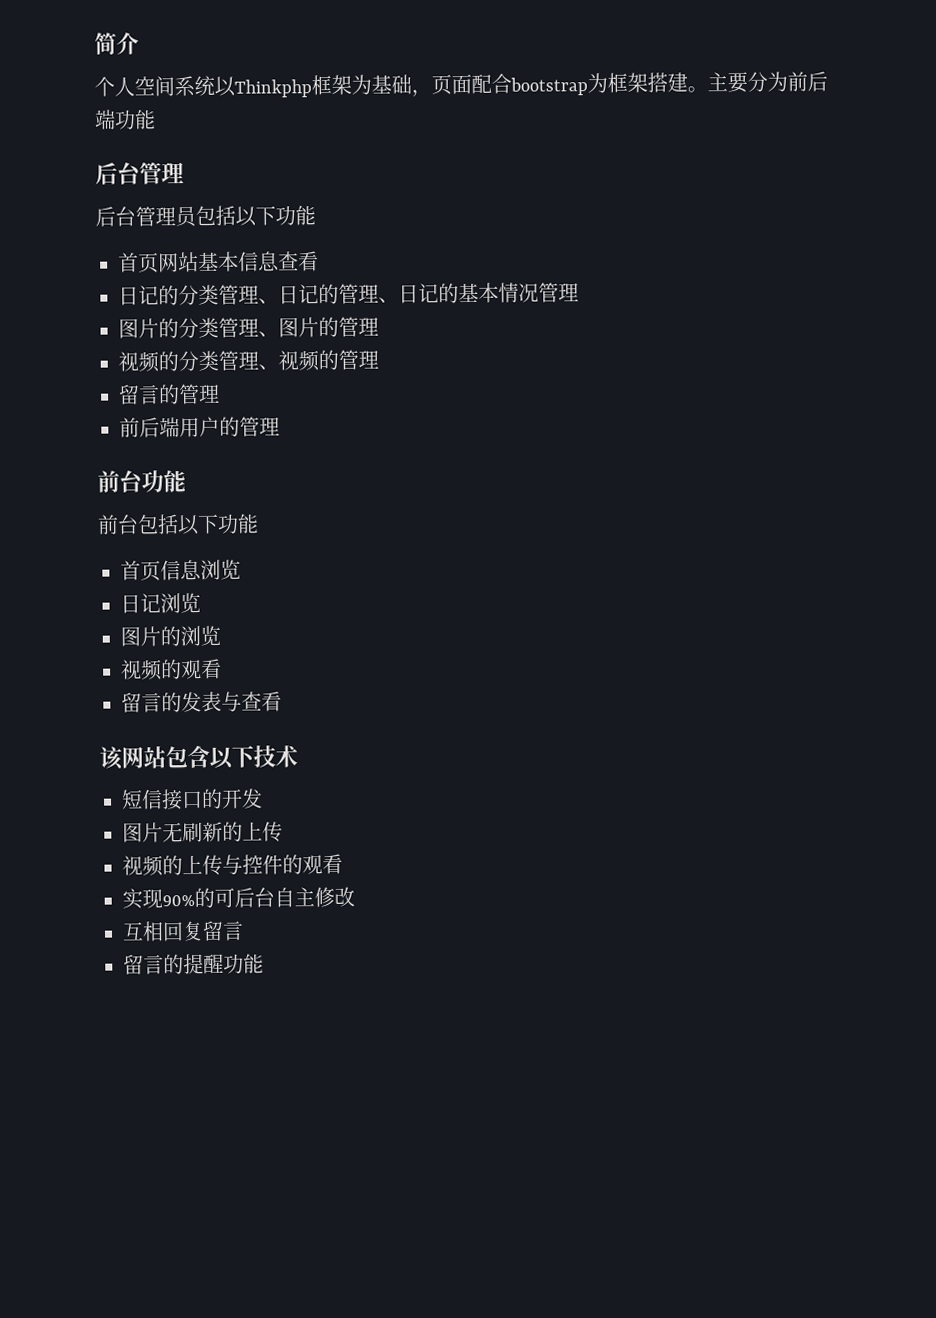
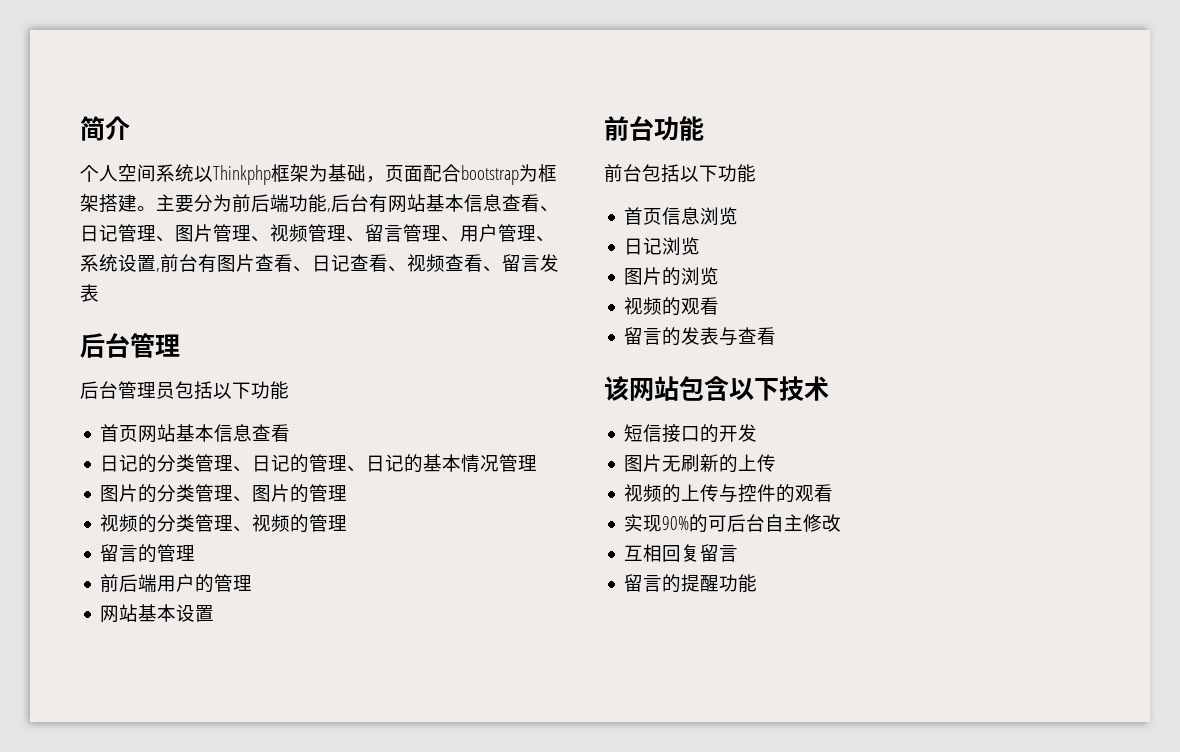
(156, 119) none -> [327,194,559,213] [80,224,555,242] [80,254,559,273] [80,284,99,302] ,后台有网站基本信息查看、日记管理、图片管理、视频管理、留言管理、用户管理、系统设置,前台有图片查看、日记查看、视频查看、留言发表
(280, 426) none -> [100,604,215,623] // 网站基本设置

